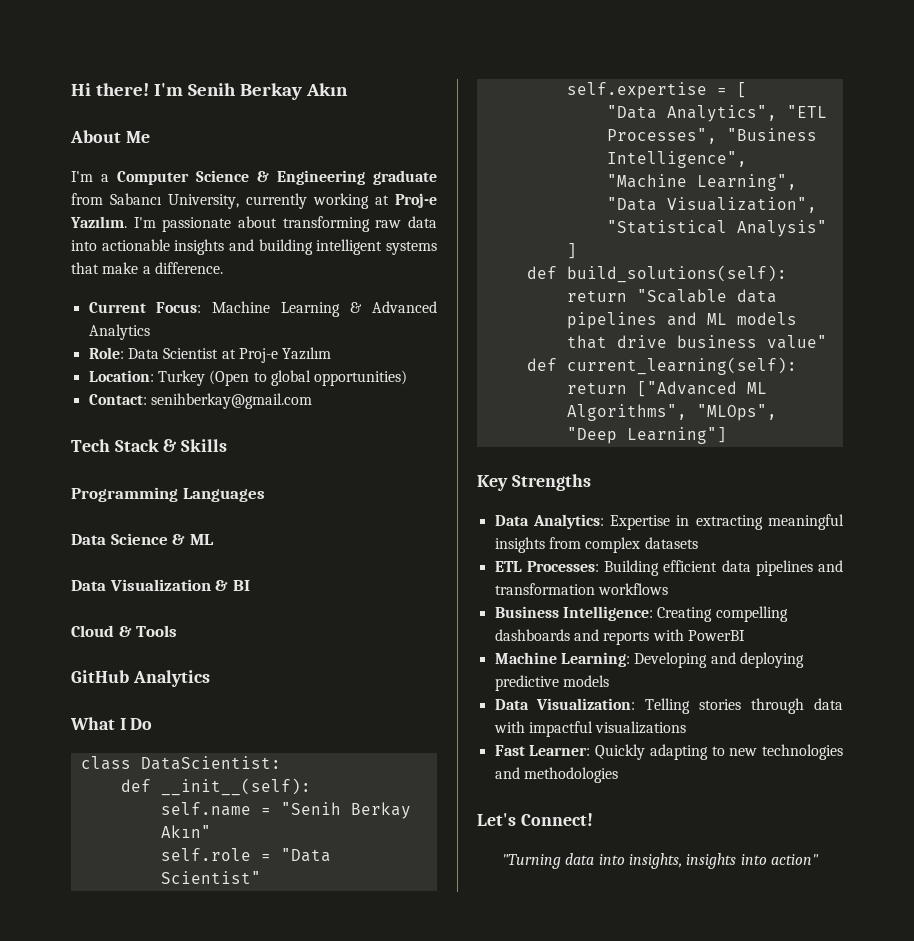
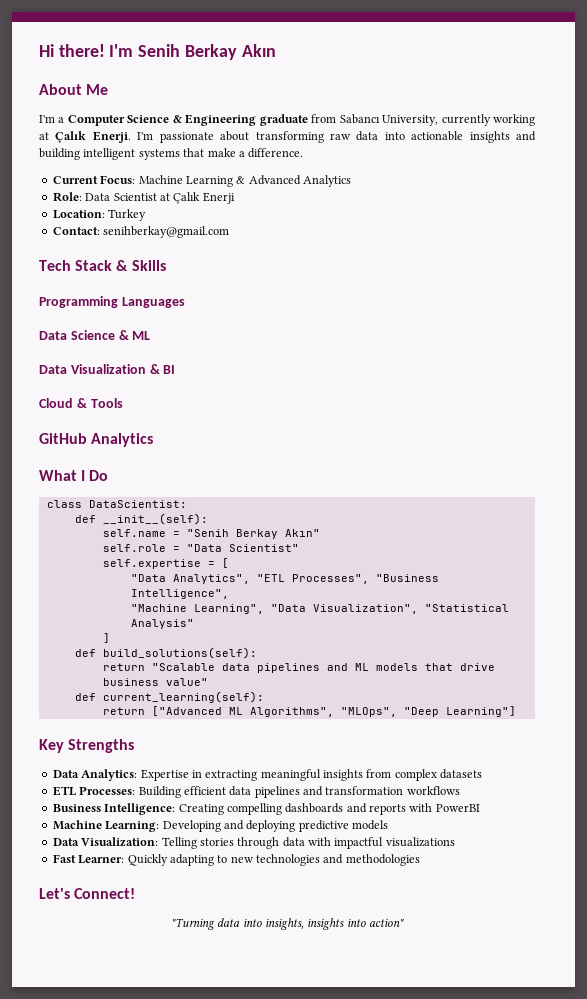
[395,193,437,208] [70,216,127,228] Proj-e Yazılım. -> [55,131,131,143] Çalık Enerji.
[238,347,332,363] Proj-e Yazılım -> [173,192,235,204] Çalık Enerji
[209,370,408,386] (Open to global opportunities) -> (147, 215) none

